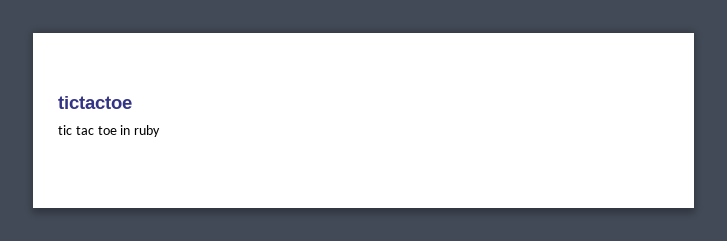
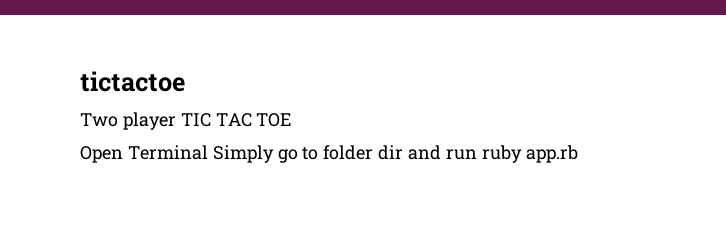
[58,125,161,137] tic tac toe in ruby -> [80,112,292,130] [80,145,578,163] Two player TIC TAC TOE // Open Terminal Simply go to folder dir and run ruby app.rb

